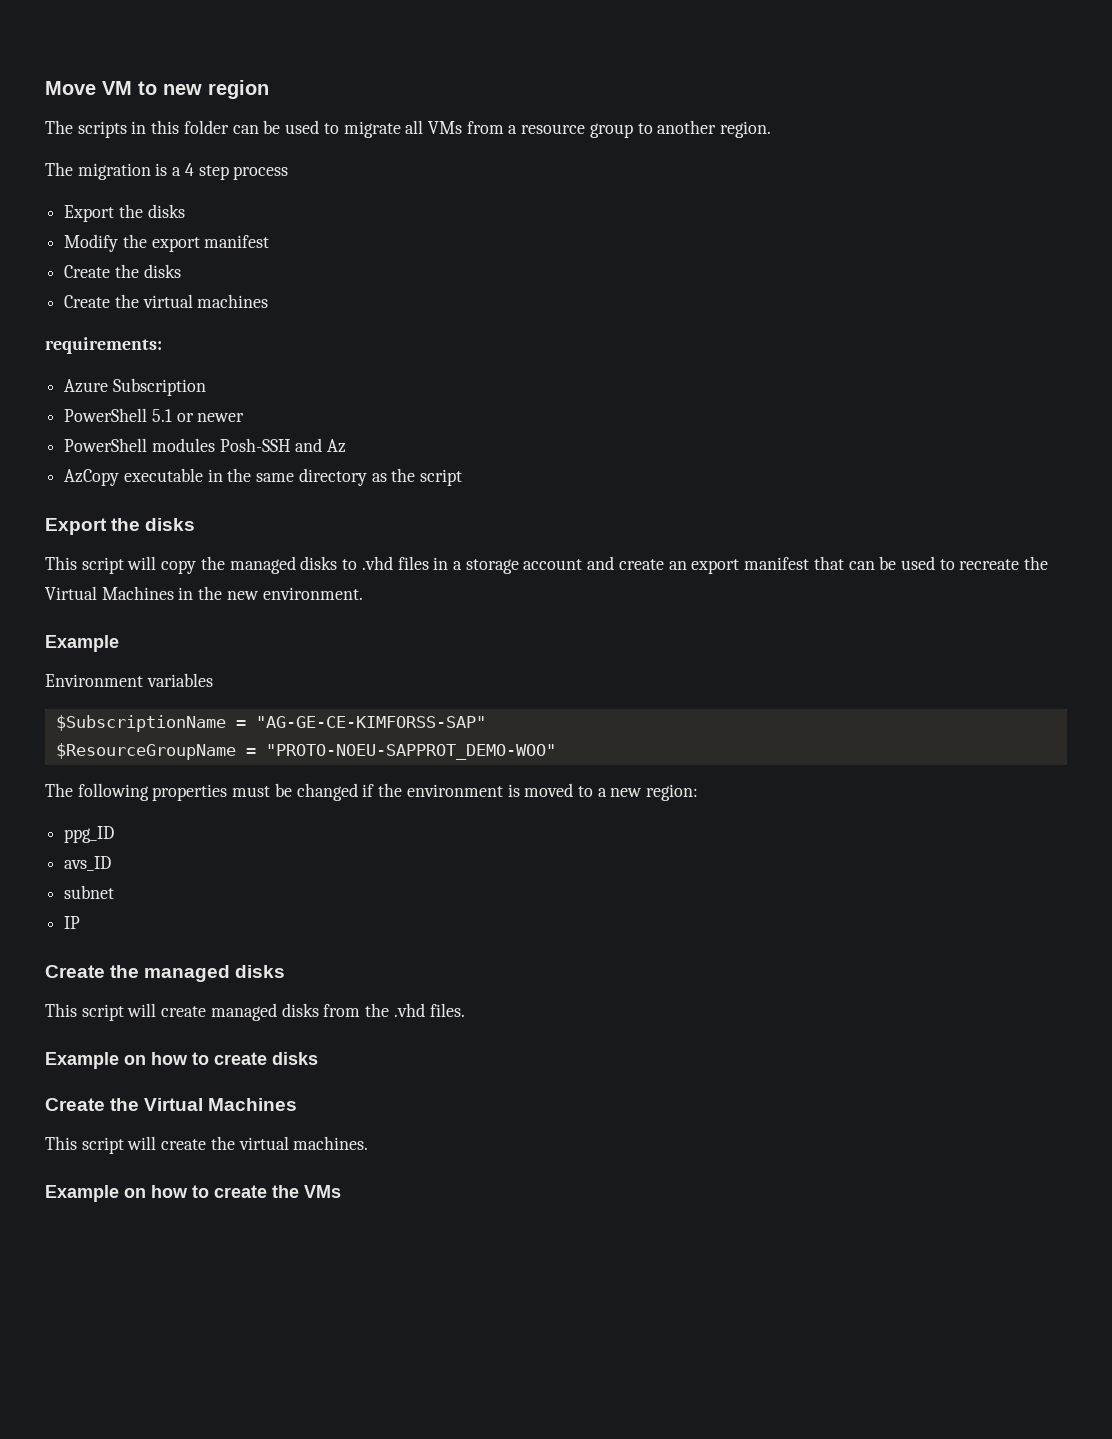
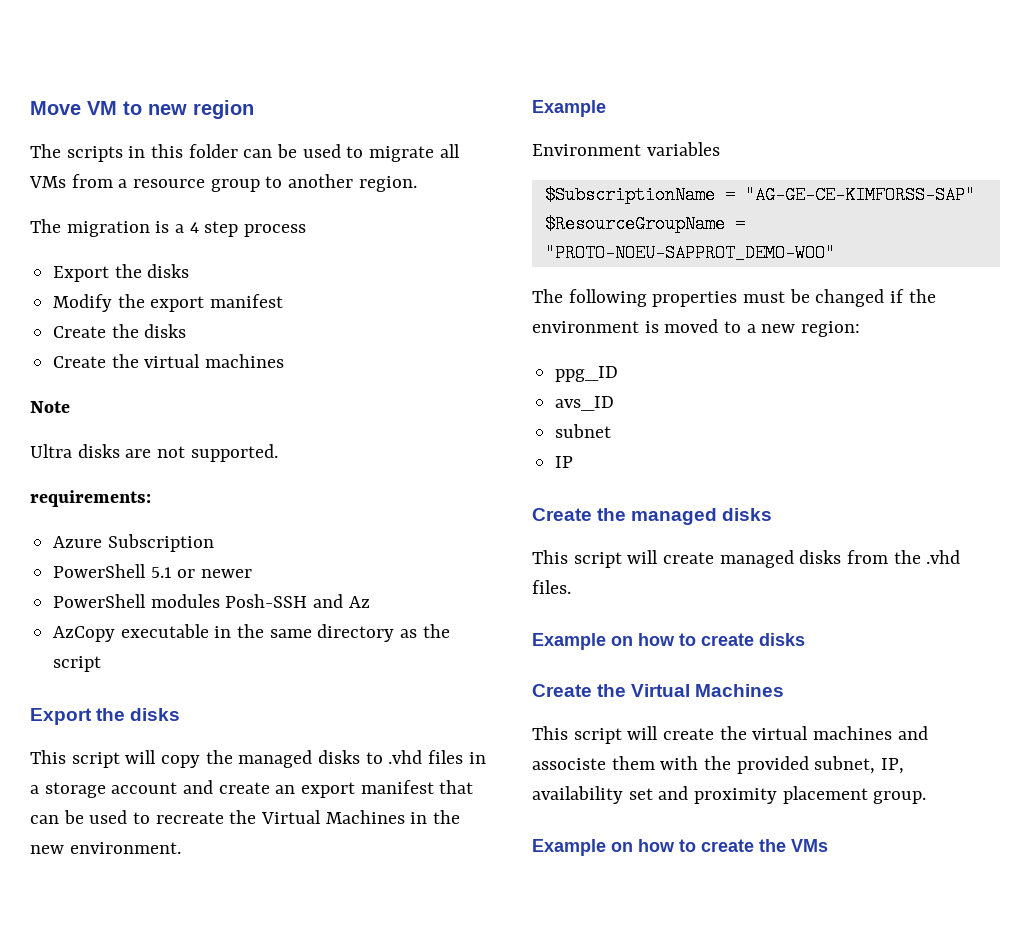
(269, 301) none -> [30,401,70,413] [30,444,278,462] // Note // Ultra disks are not supported.
[293,1136,369,1150] machines. -> [813,726,928,740] [532,756,905,774] [532,786,927,804] machines and associste them with the provided subnet, IP, availability set and proximity placement group.

